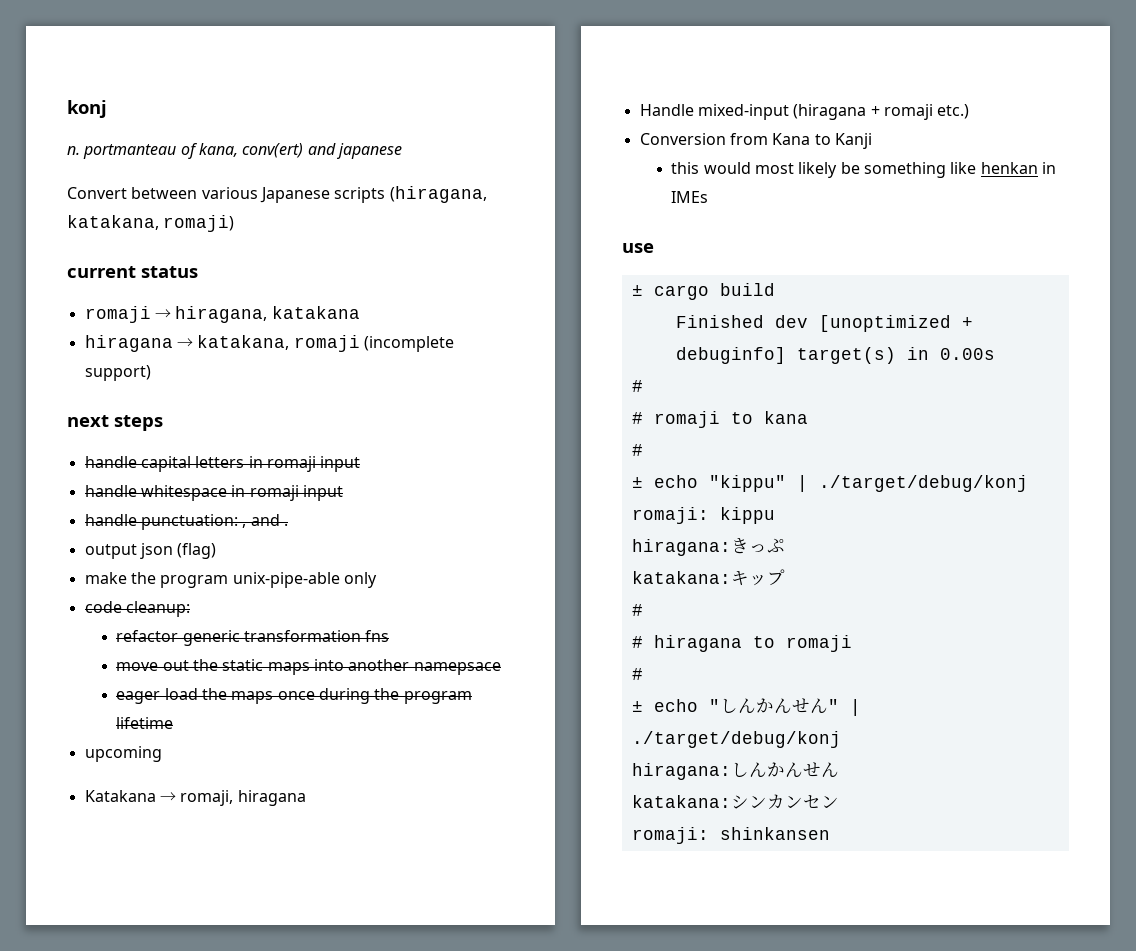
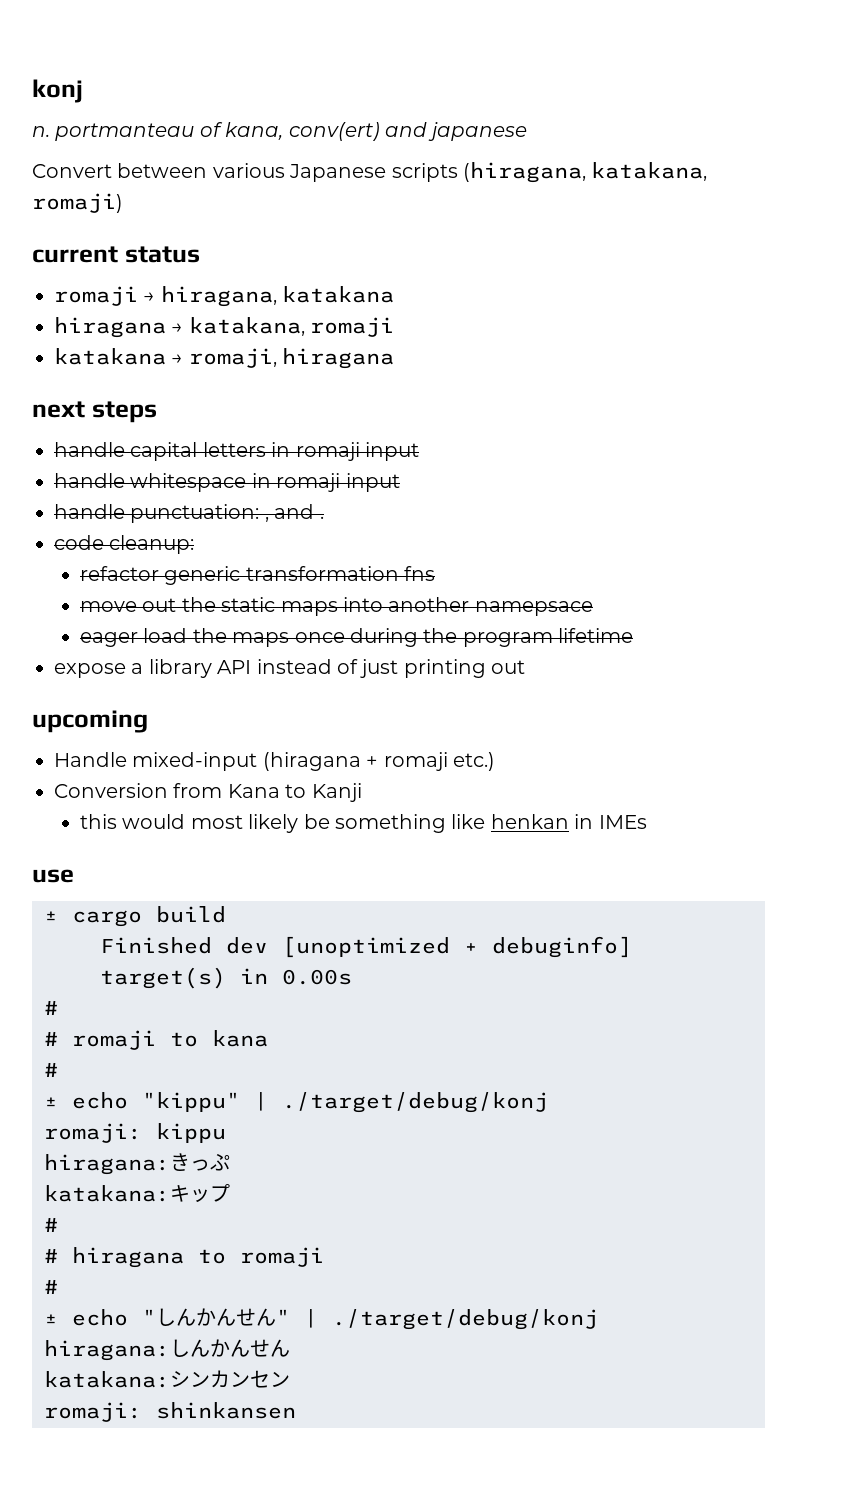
[363,336,454,352] [84,365,151,381] (incomplete support) -> [54,348,395,369] // katakana → romaji, hiragana
[84,543,217,559] [84,572,377,588] // output json (flag) // make the program unix-pipe-able only -> (324, 517) none
[84,746,162,762] [84,790,306,806] upcoming // Katakana → romaji, hiragana -> [54,659,526,678] [32,710,148,733] expose a library API instead of just printing out // upcoming

